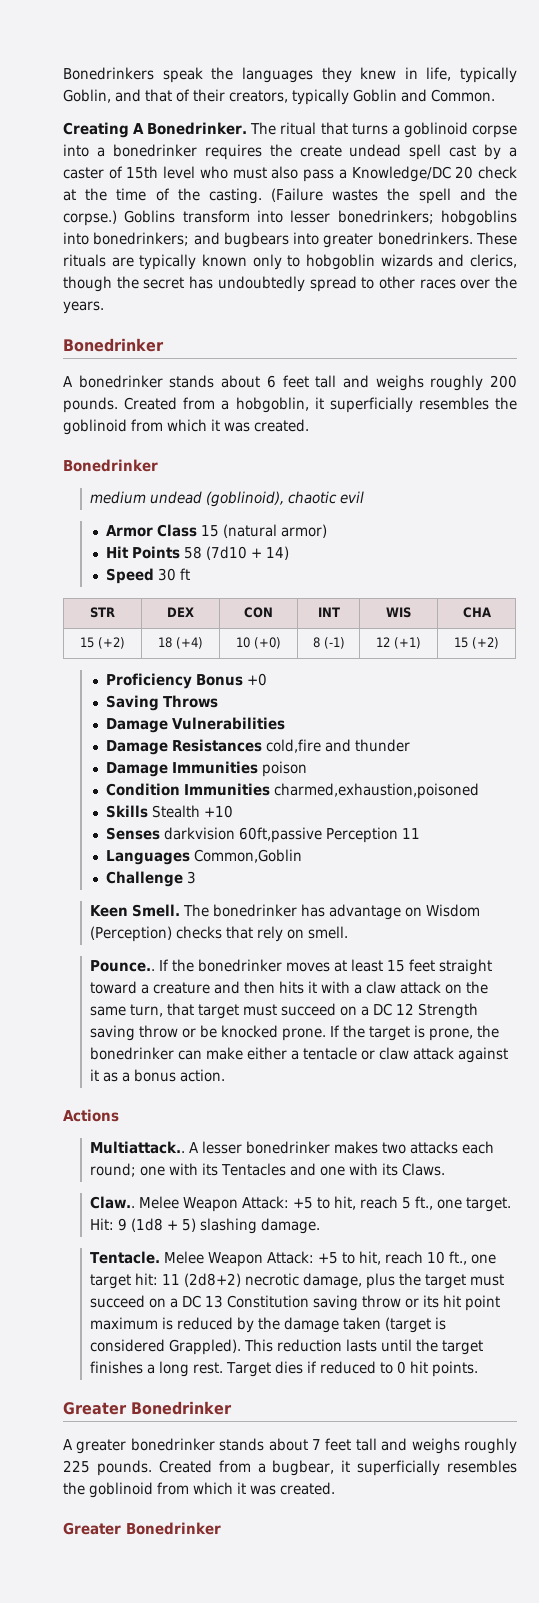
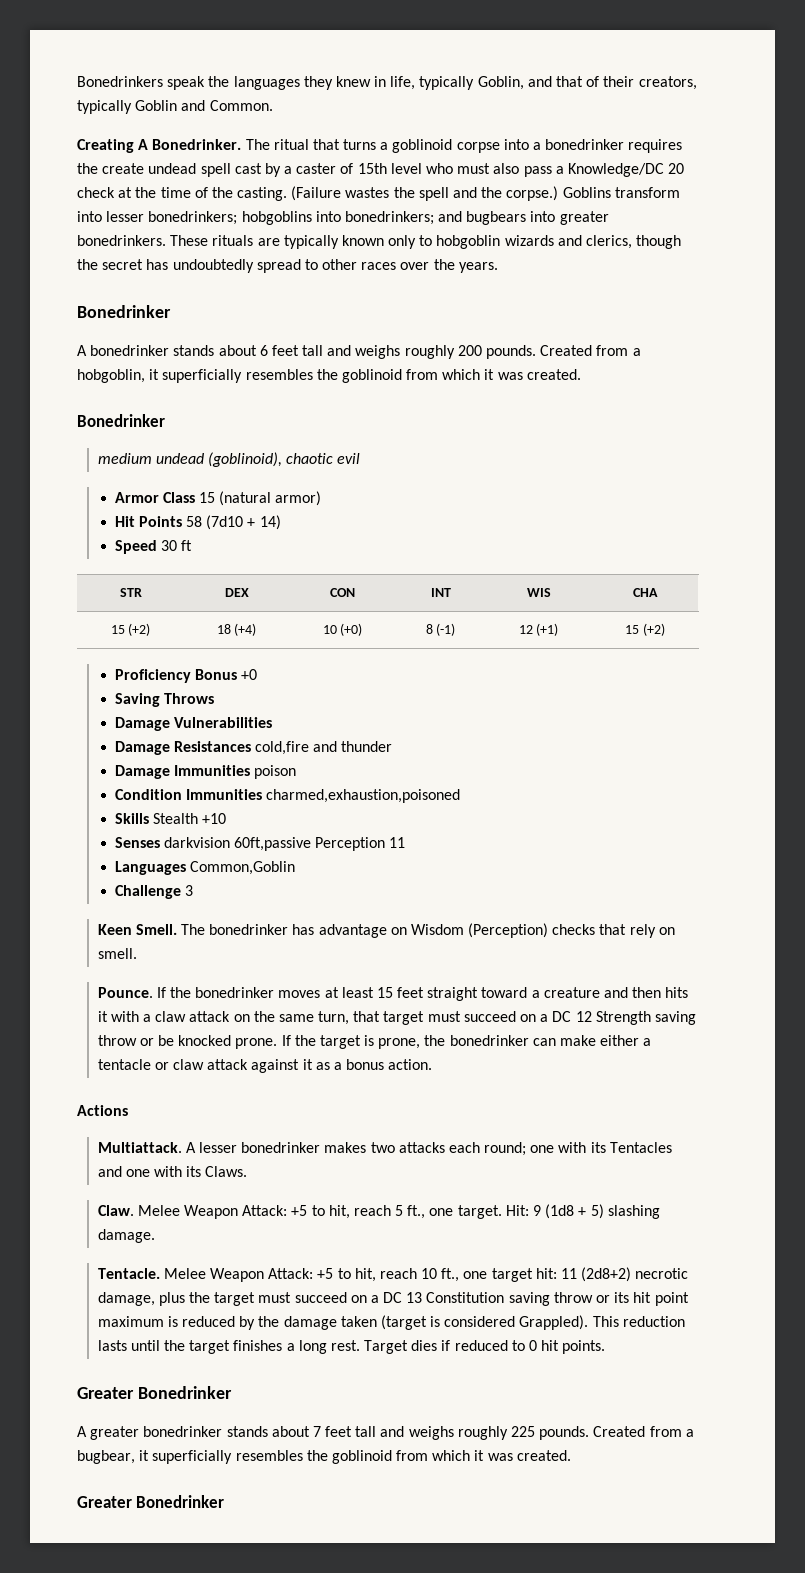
[89,960,155,972] Pounce.. -> [97,987,153,998] Pounce.
[89,1141,185,1154] Multiattack.. -> [97,1142,182,1153] Multiattack.
[89,1196,135,1209] Claw.. -> [97,1205,134,1216] Claw.

